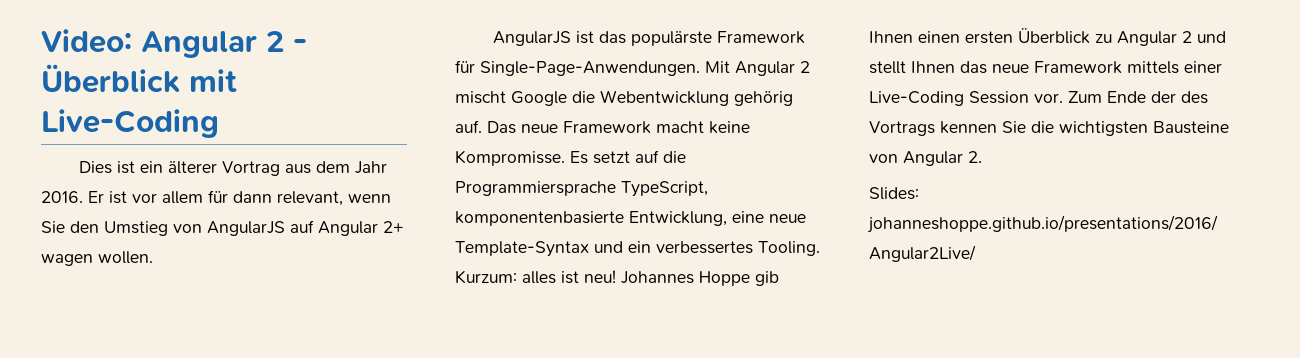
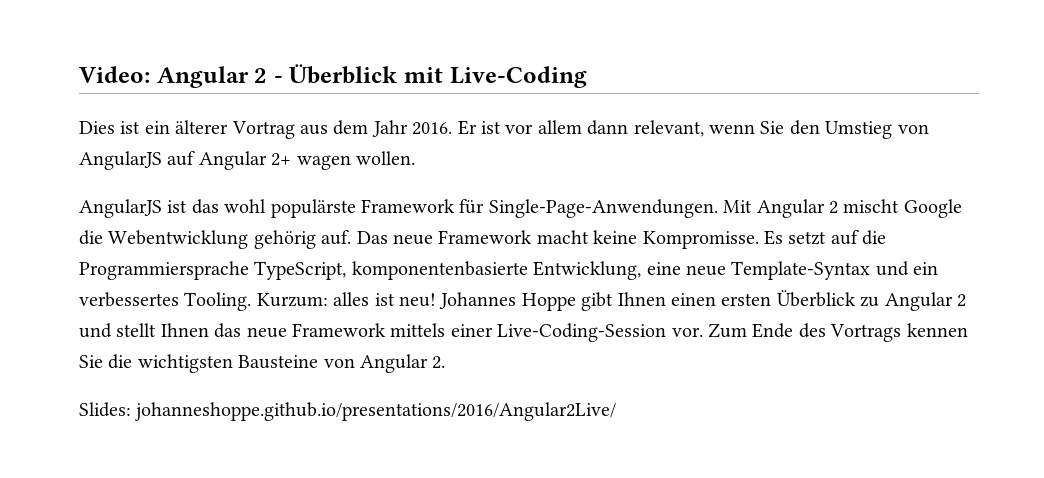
[208,190,228,203] für -> (582, 127) none
(626, 37) none -> [224,199,267,213] wohl
[755,271,779,286] gib -> [581,292,614,311] gibt
[869,91,1029,106] Live-Coding Session -> [497,323,667,342] Live-Coding-Session
[1151,91,1176,103] der -> (794, 330) none

